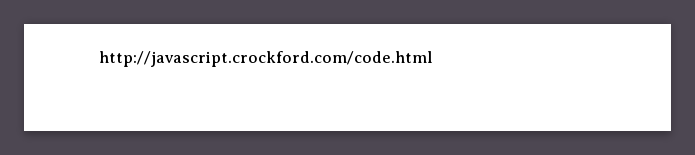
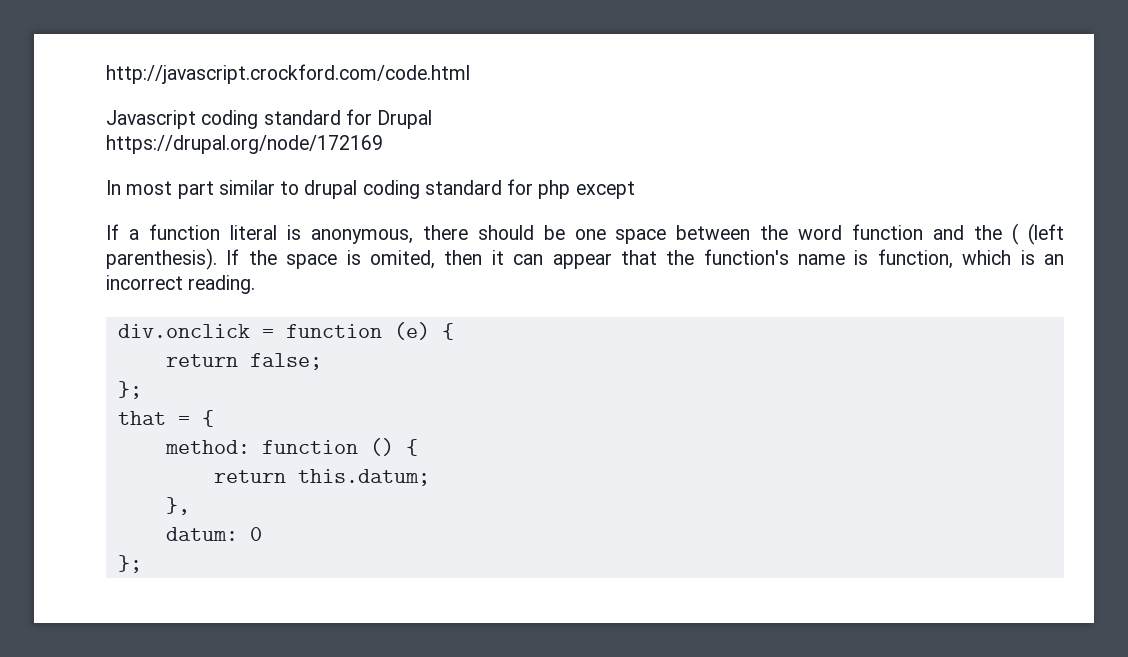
(432, 59) none -> [106,109,433,129] [106,135,383,154] [106,179,635,199] [106,223,1065,245] [106,248,1065,270] [106,275,256,294] [117,322,454,340] [165,353,322,370] [117,381,142,399] [117,410,214,427] [164,438,418,456] [213,469,430,486] [165,497,190,515] [165,527,262,541] [117,555,142,573] // Javascript coding standard for Drupal // https://drupal.org/node/172169 // In most part similar to drupal coding standard for php except // If a function literal is anonymous, there should be one space between the word function and the ( (left parenthesis). If the space is omited, then it can appear that the function's name is function, which is an incorrect reading. // div.onclick = function (e) { // return false; // }; // that = { // method: function () { // return this.datum; // }, // datum: 0 // };

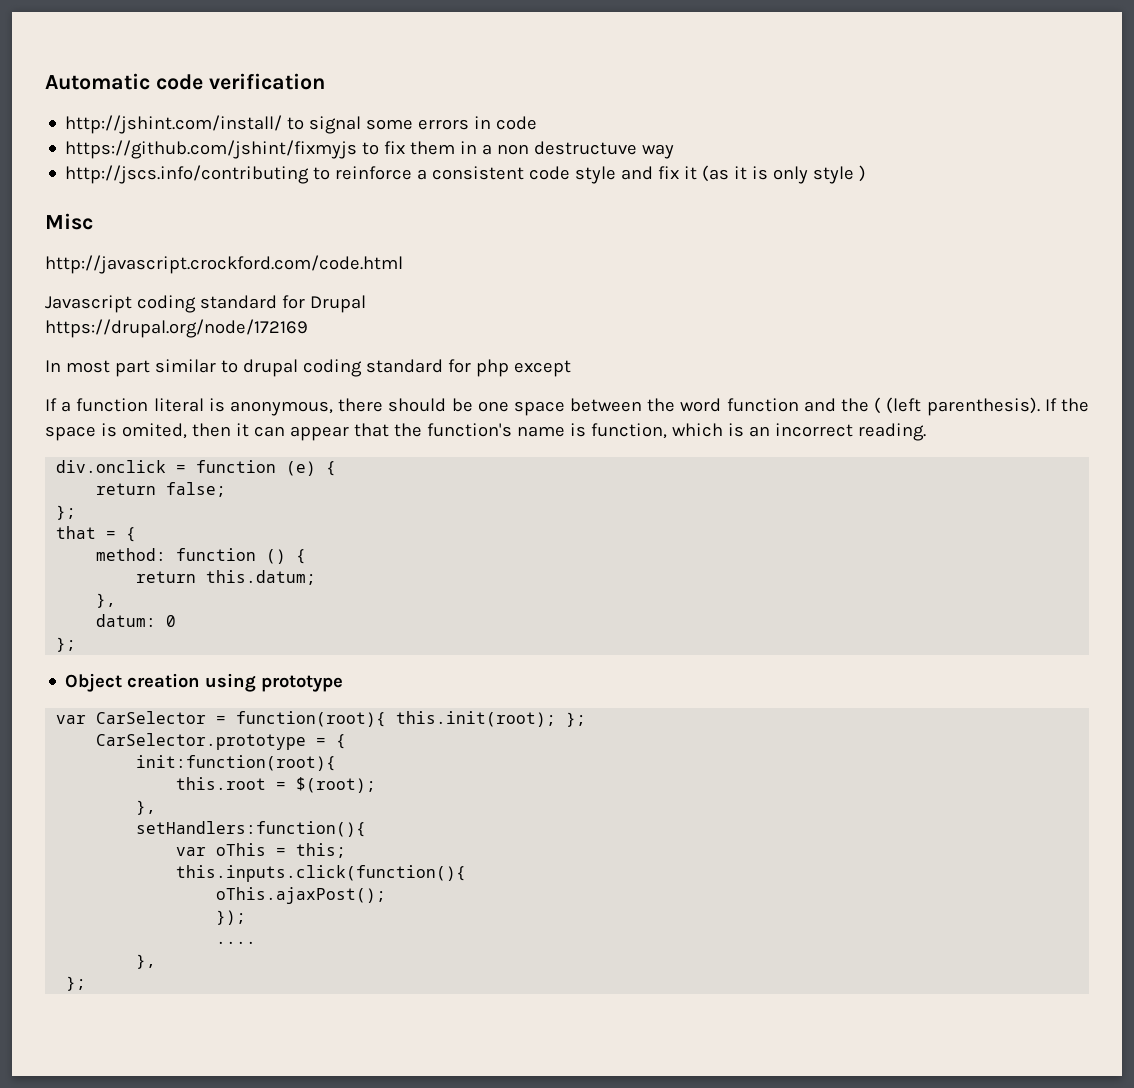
(106, 74) none -> [45,73,325,90] [65,115,538,134] [65,140,675,159] [65,165,867,184] [45,213,93,230] Automatic code verification // http://jshint.com/install/ to signal some errors in code // https://github.com/jshint/fixmyjs to fix them in a non destructuve way // http://jscs.info/contributing to reinforce a consistent code style and fix it (as it is only style ) // Misc //
(142, 564) none -> [65,673,344,692] [56,711,587,727] [96,733,347,750] [136,755,337,771] [176,777,377,793] [136,800,157,815] [136,821,367,837] [176,843,347,858] [176,865,467,882] [216,887,387,904] [216,910,247,925] [216,941,257,944] [136,954,157,969] [66,976,87,991] // Object creation using prototype // var CarSelector = function(root){ this.init(root); }; // CarSelector.prototype = { // init:function(root){ // this.root = $(root); // }, // setHandlers:function(){ // var oThis = this; // this.inputs.click(function(){ // oThis.ajaxPost(); // }); // .... // }, // };

